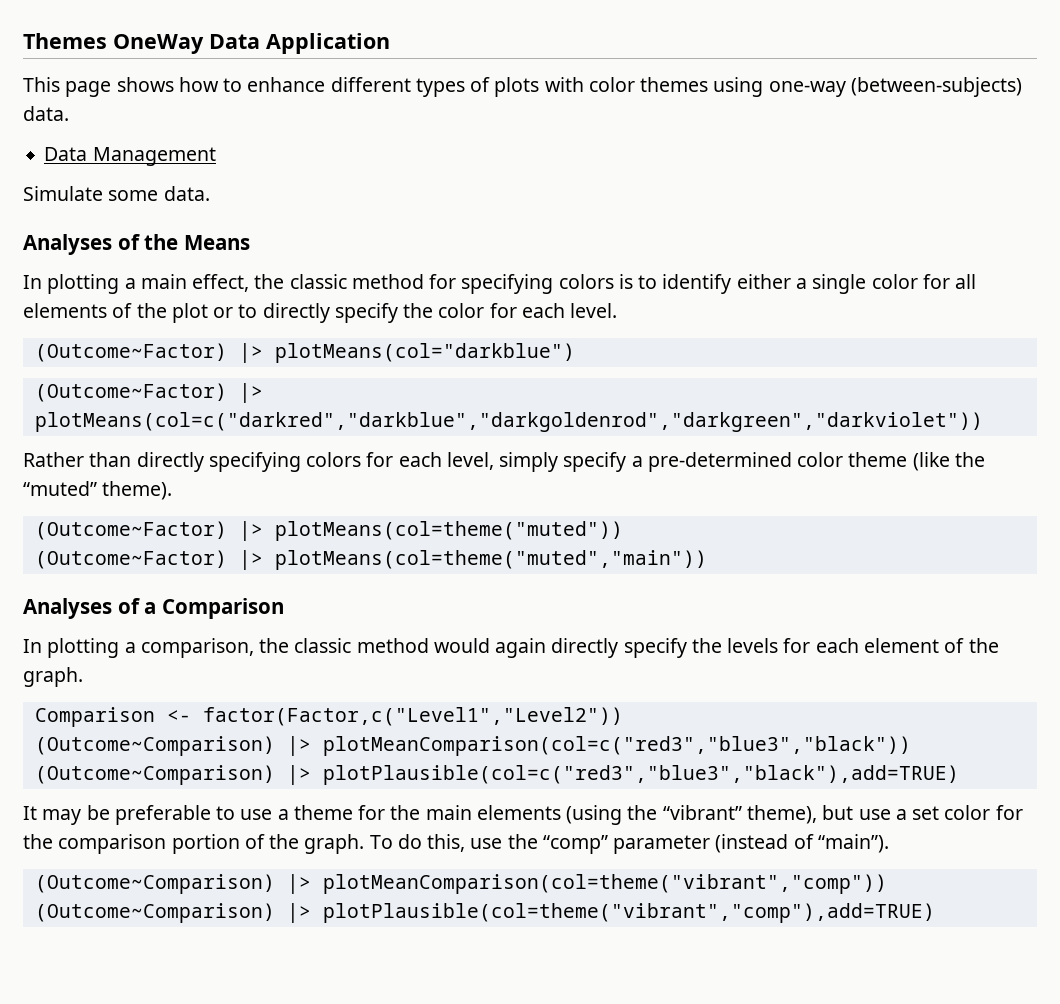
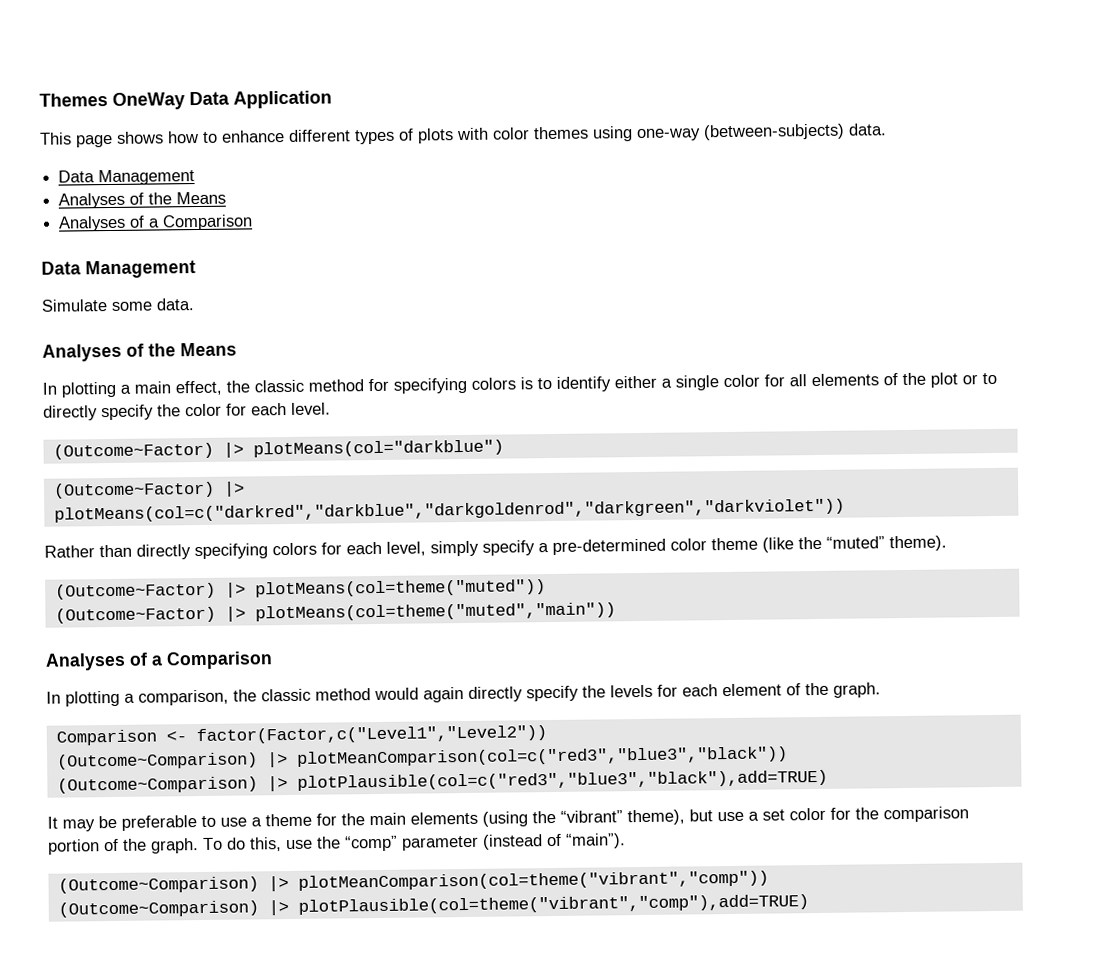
(216, 156) none -> [58,191,227,209] [58,214,254,232] [41,260,196,279] // Analyses of the Means // Analyses of a Comparison // Data Management

